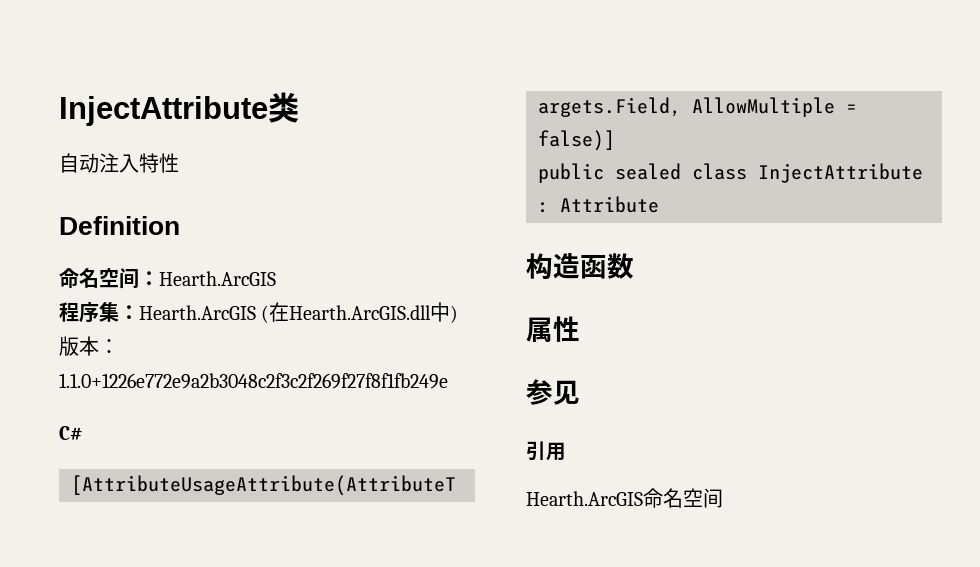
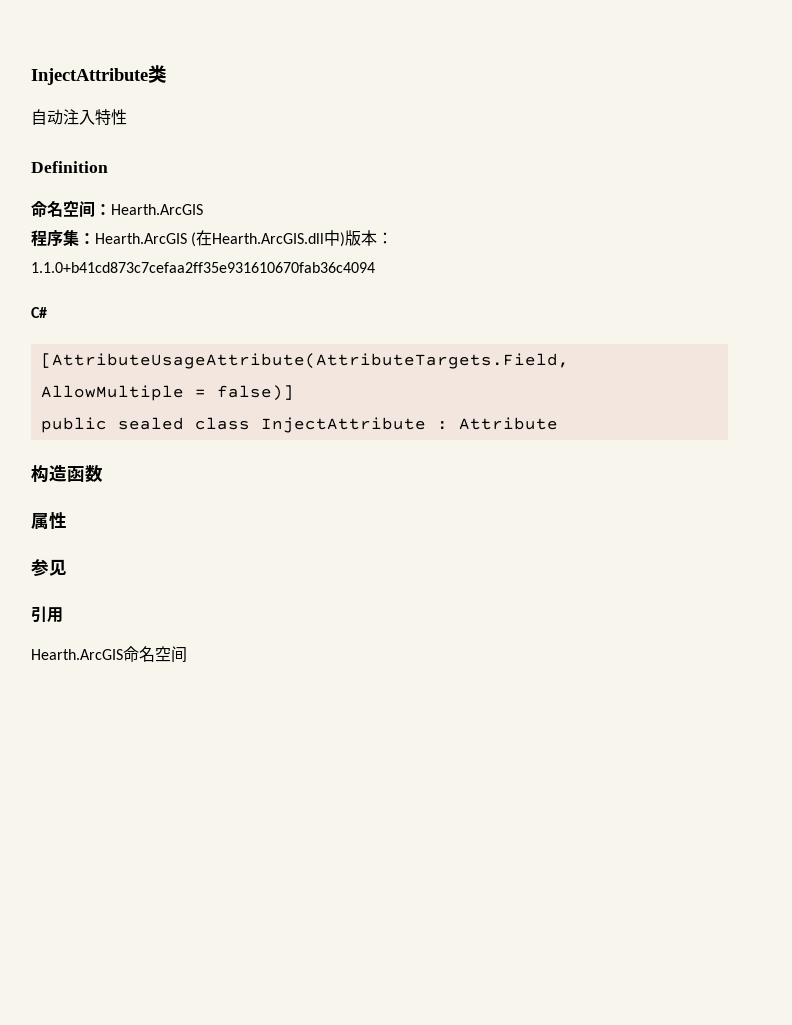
[59,373,448,389] 1.1.0+1226e772e9a2b3048c2f3c2f269f27f8f1fb249e -> [31,262,375,273] 1.1.0+b41cd873c7cefaa2ff35e931610670fab36c4094

